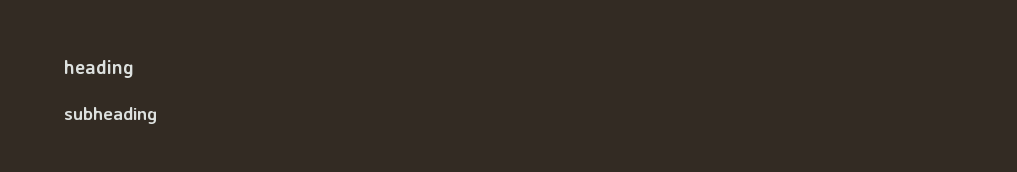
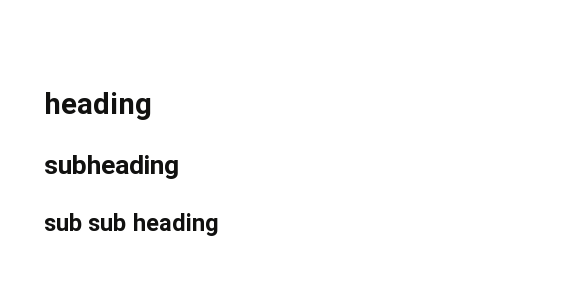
(157, 115) none -> [44,213,219,236] // sub sub heading

